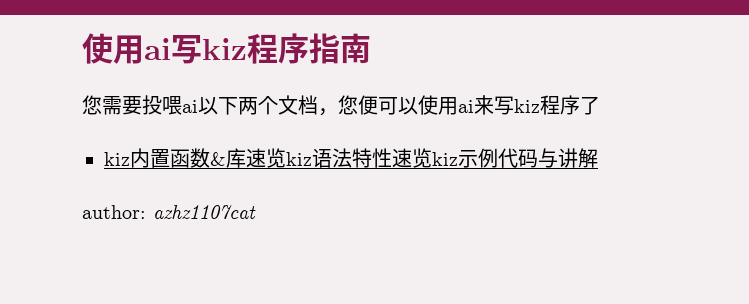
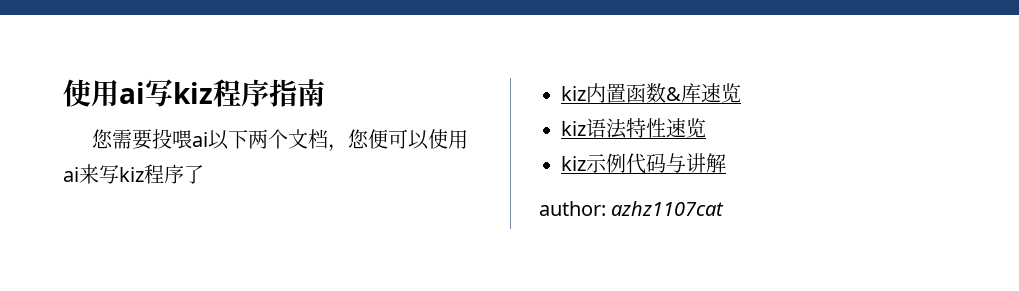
(286, 158) none -> (741, 93) //
(432, 158) none -> (706, 128) //

